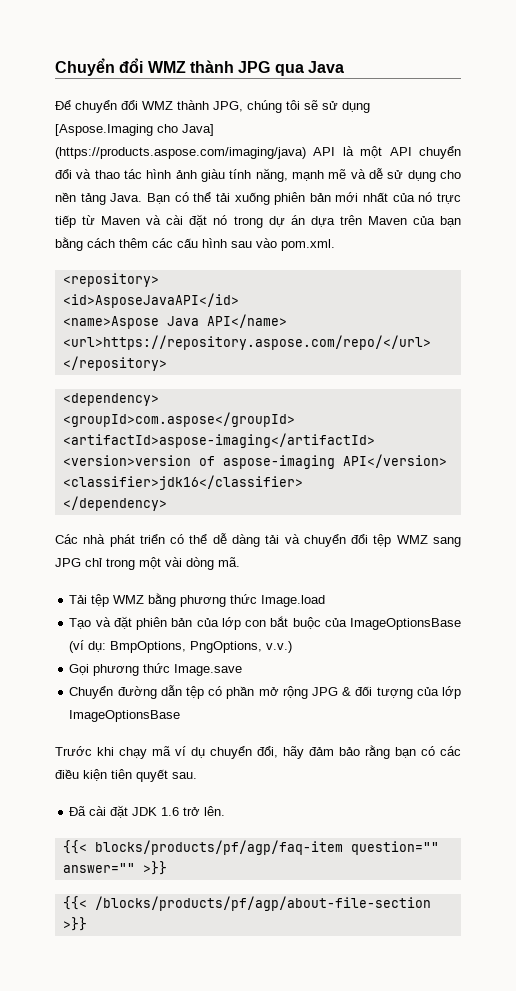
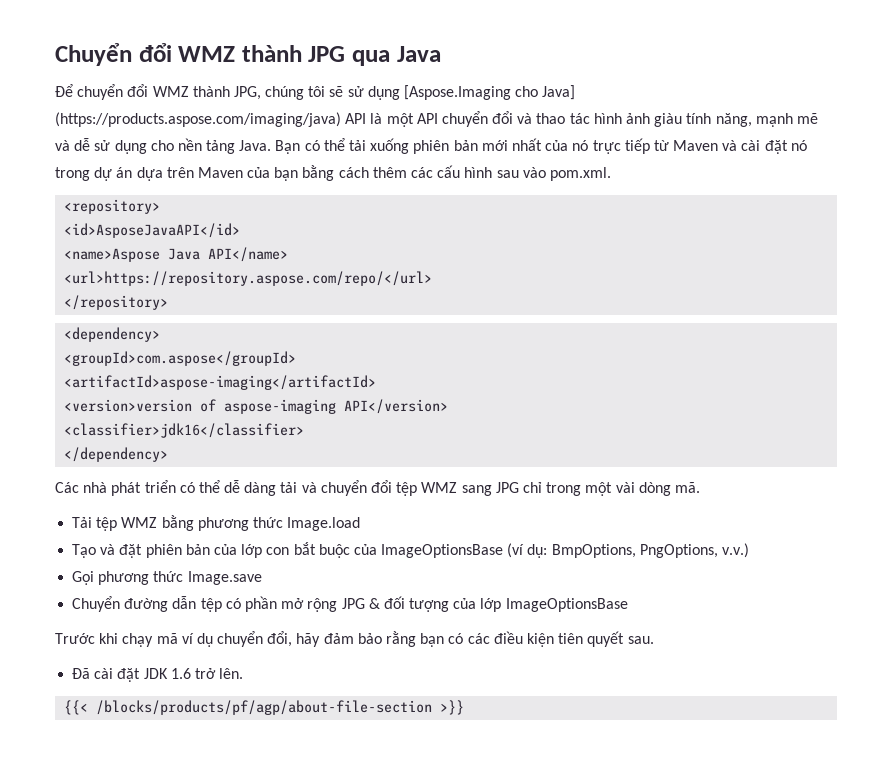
[62,840,439,855] [62,861,167,875] // {{< blocks/products/pf/agp/faq-item question="" answer="" >}} -> (244, 673) none

